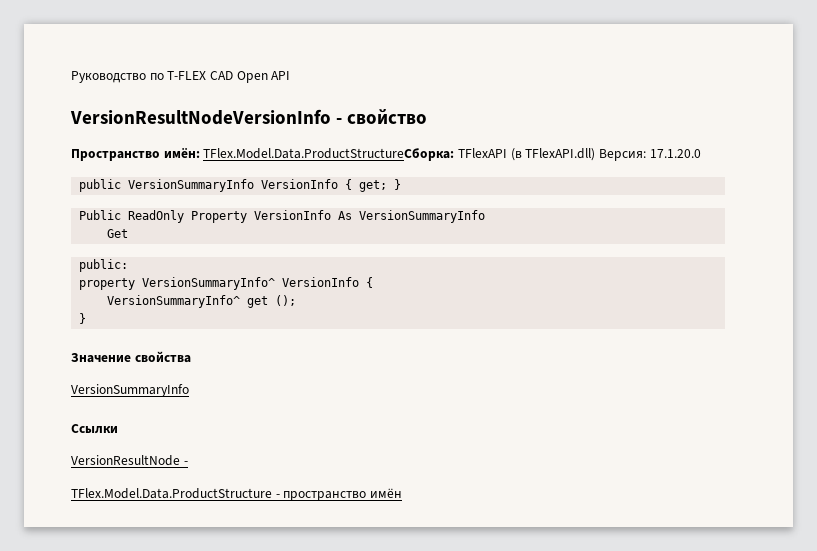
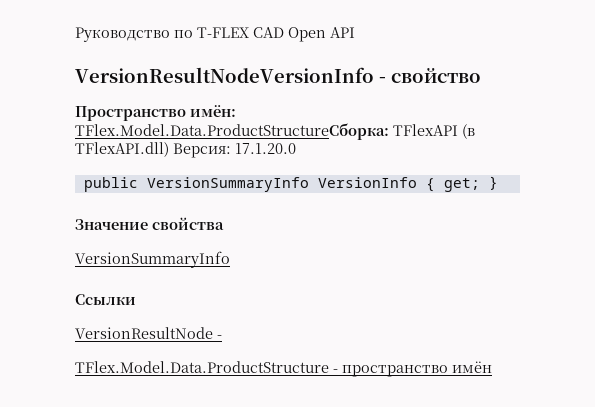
[79,210,486,223] [107,229,129,238] [79,259,129,272] [79,277,374,290] [107,295,297,308] [79,313,87,324] // Public ReadOnly Property VersionInfo As VersionSummaryInfo // Get // public: // property VersionSummaryInfo^ VersionInfo { // VersionSummaryInfo^ get (); // } -> (498, 183) none

